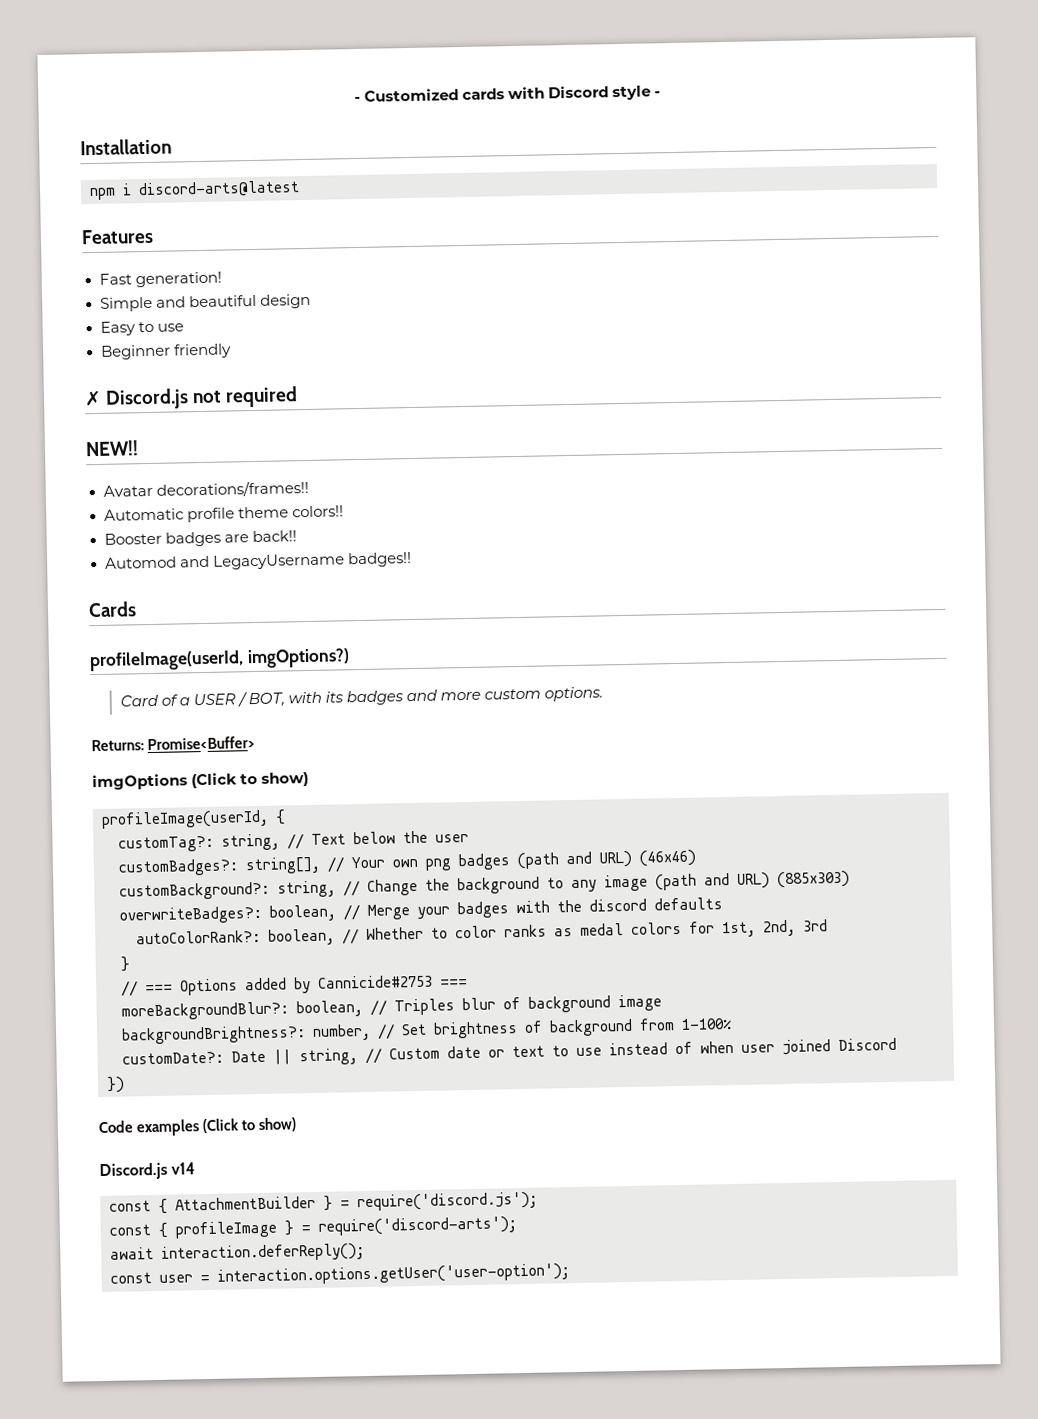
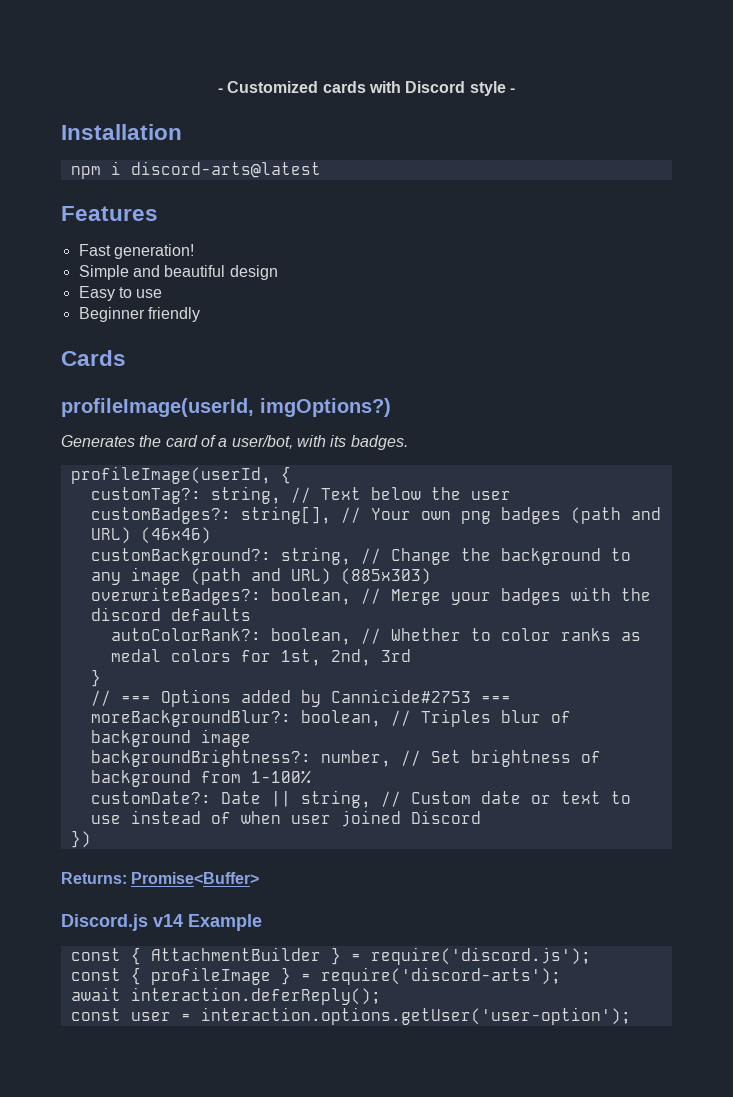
[84,386,299,410] [85,440,139,457] [102,479,309,498] [103,505,344,523] [103,530,297,547] [104,552,412,570] [88,601,137,618] [89,648,350,672] [119,686,604,708] [91,736,256,752] [92,772,310,791] ✗ Discord.js not required // NEW!! // Avatar decorations/frames!! // Automatic profile theme colors!! // Booster badges are back!! // Automod and LegacyUsername badges!! // Cards // profileImage(userId, imgOptions?) // Card of a USER / BOT, with its badges and more custom options. // Returns: Promise<Buffer> // imgOptions (Click to show) -> [61,350,126,366] [61,398,391,417] [61,435,408,450] Cards // profileImage(userId, imgOptions?) // Generates the card of a user/bot, with its badges.
[98,1117,297,1137] Code examples (Click to show) -> [61,872,260,884] Returns: Promise<Buffer>
(196, 1168) none -> [188,914,262,931] Example

